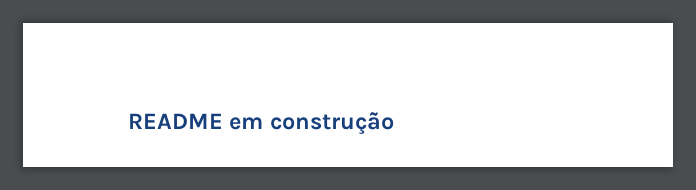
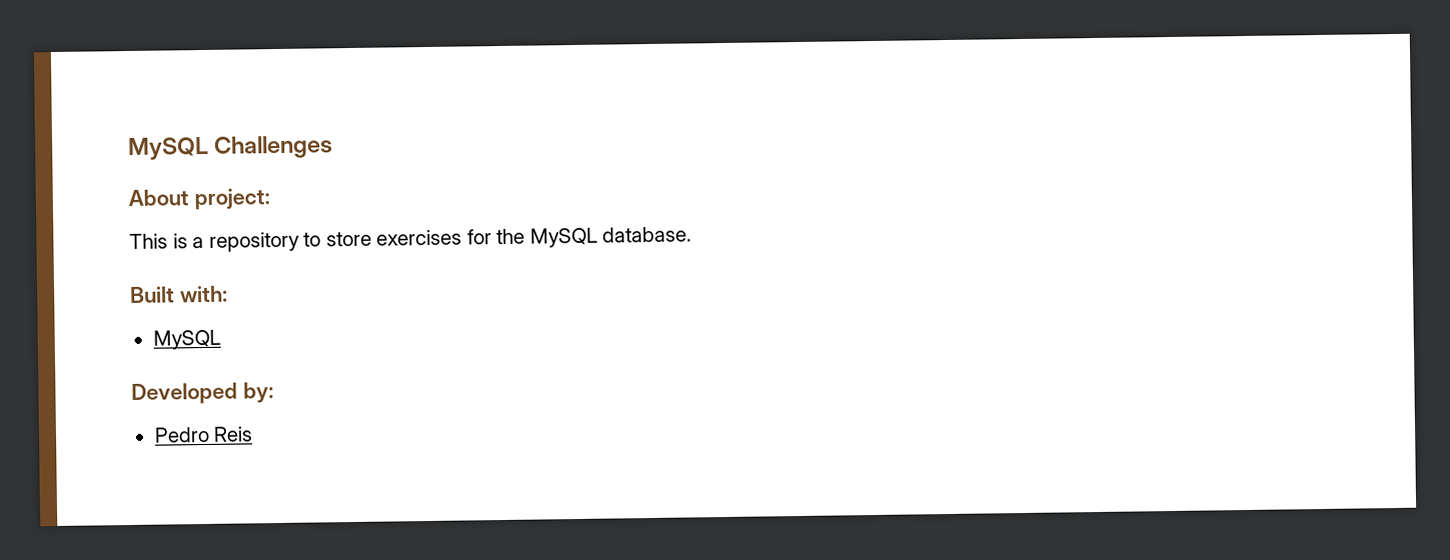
[128,112,394,135] README em construção -> [128,135,334,161] [128,188,271,211] [129,226,693,252] [130,285,228,303] [152,329,221,350] [131,382,274,405] [153,426,254,443] MySQL Challenges // About project: // This is a repository to store exercises for the MySQL database. // Built with: // MySQL // Developed by: // Pedro Reis

